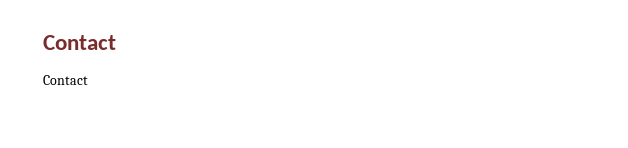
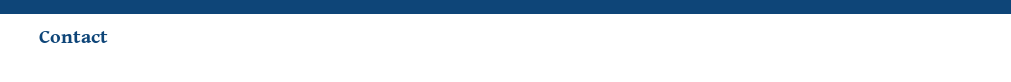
[43,35,116,50] [43,75,88,85] Contact // Contact -> [39,30,108,43] Contact

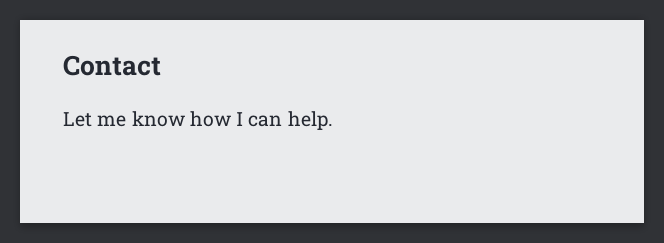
(108, 36) none -> [63,111,333,130] // Let me know how I can help.

